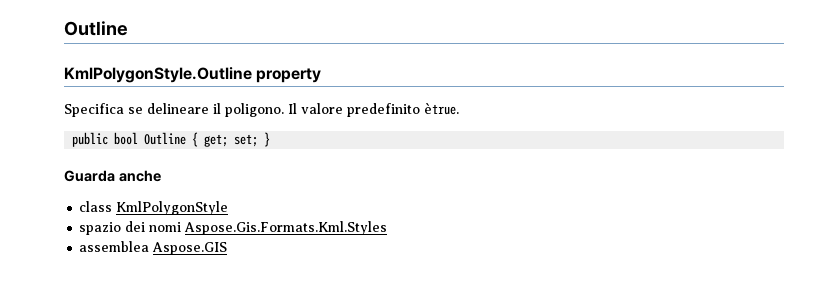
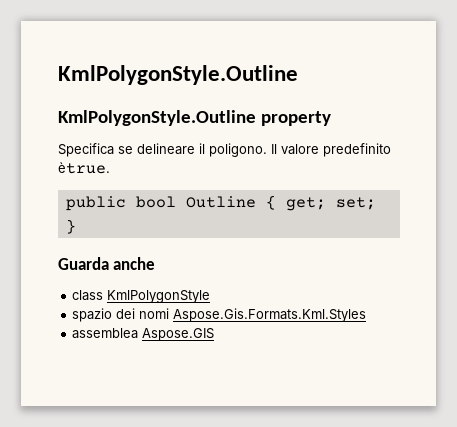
[64,21,128,36] Outline -> [58,65,298,85] KmlPolygonStyle.Outline

